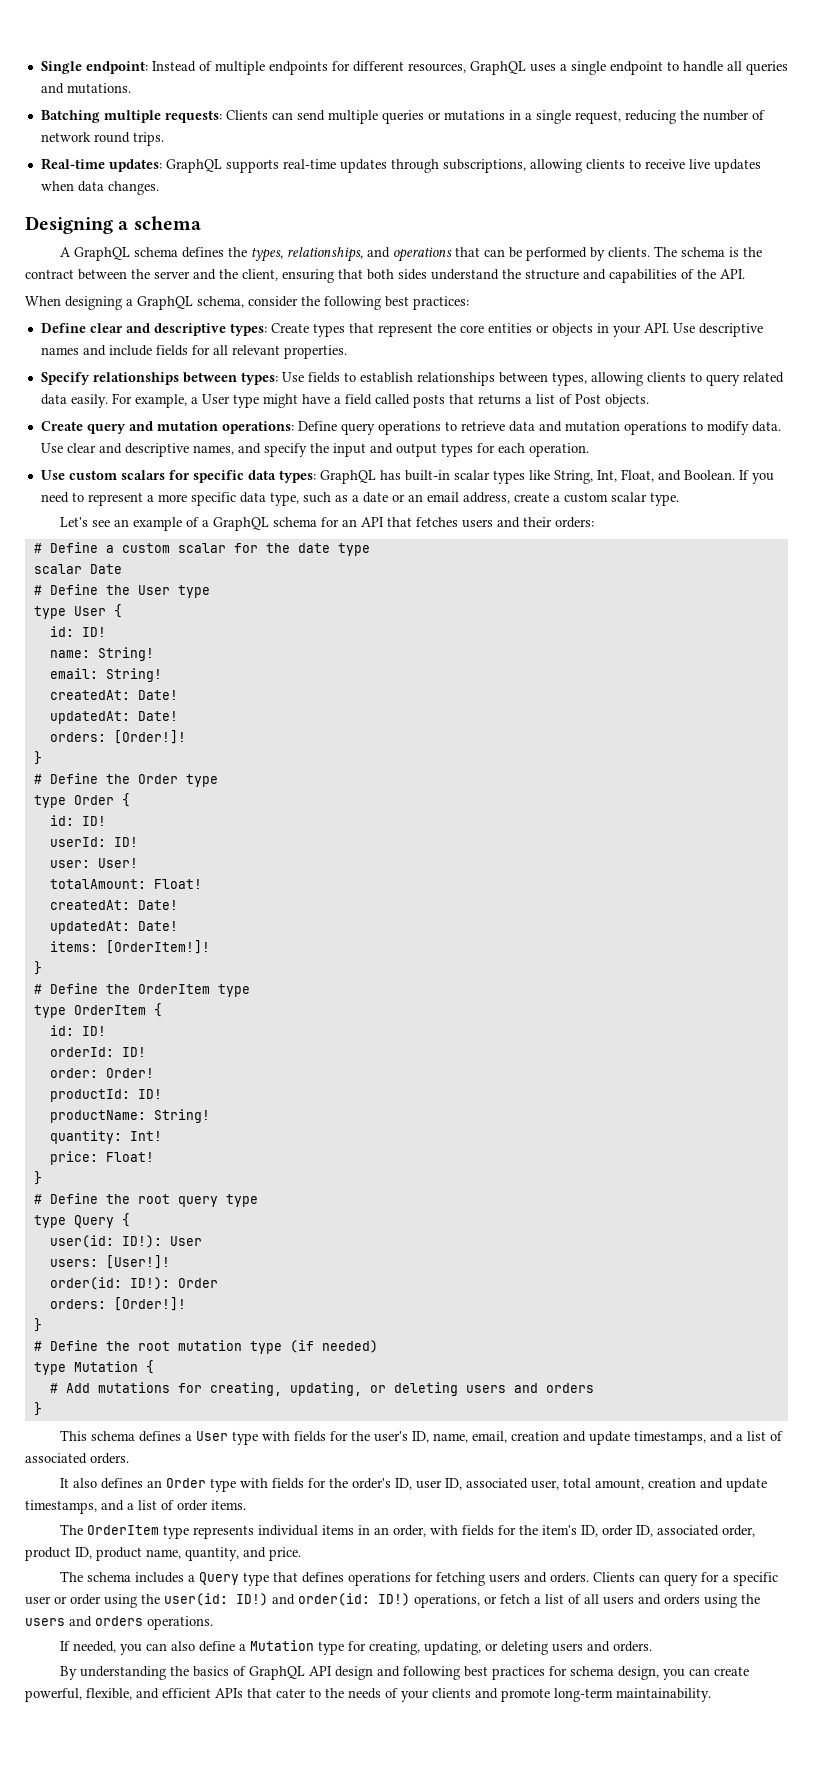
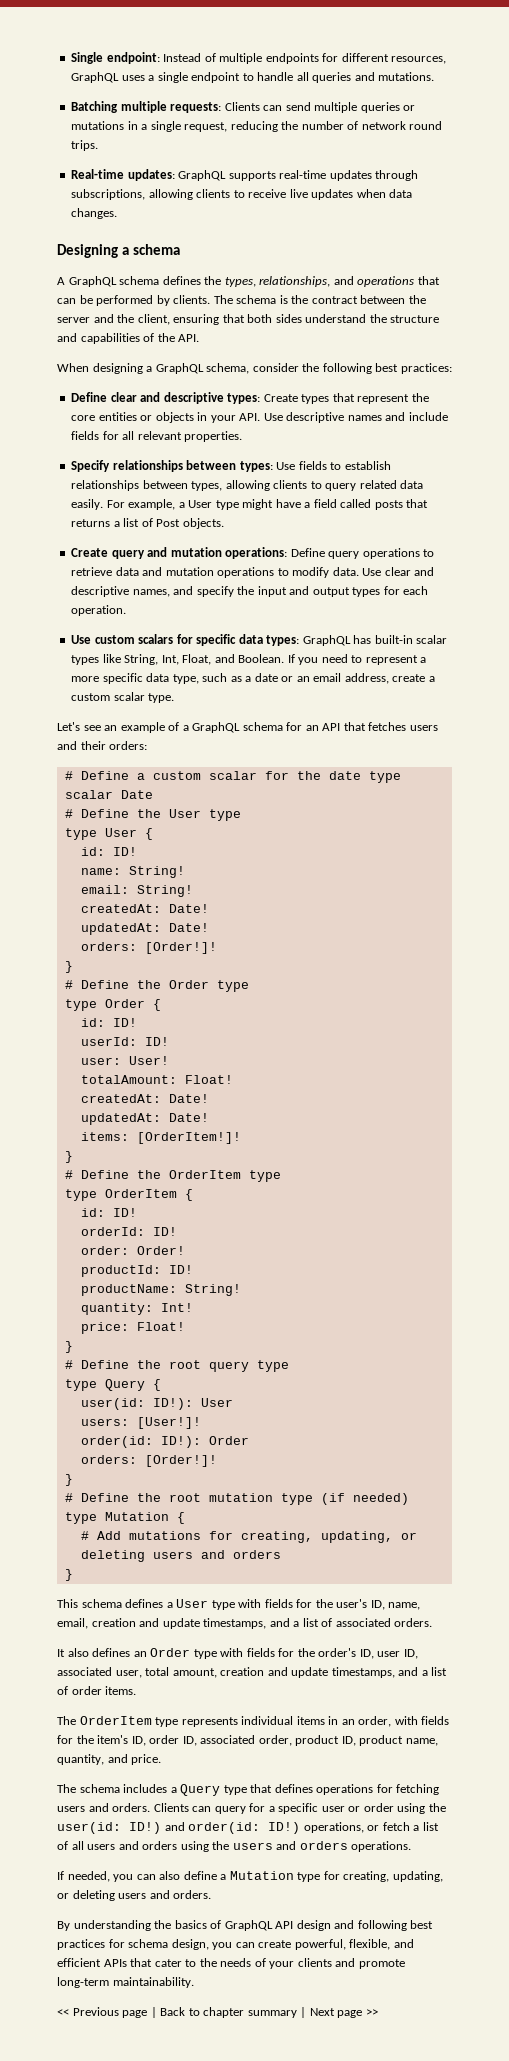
(711, 1695) none -> [57,2007,378,2018] // << Previous page | Back to chapter summary | Next page >>

